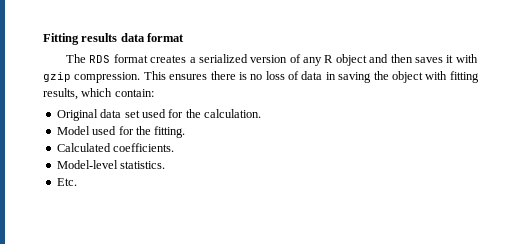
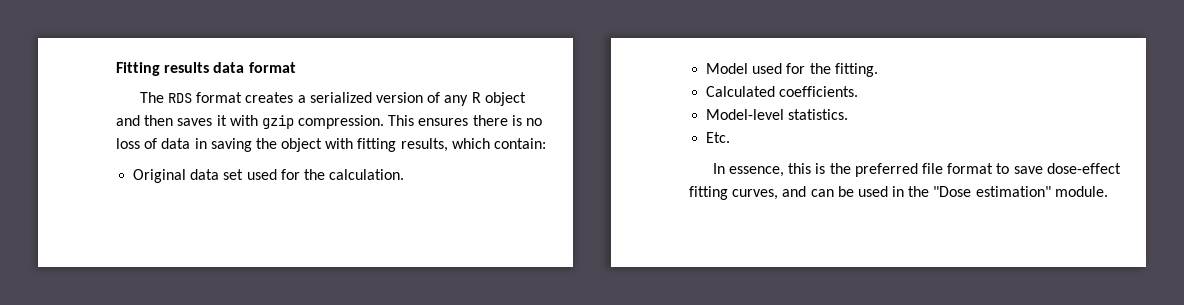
(77, 182) none -> [712,163,1121,177] [689,186,1108,200] // In essence, this is the preferred file format to save dose-effect fitting curves, and can be used in the "Dose estimation" module.

